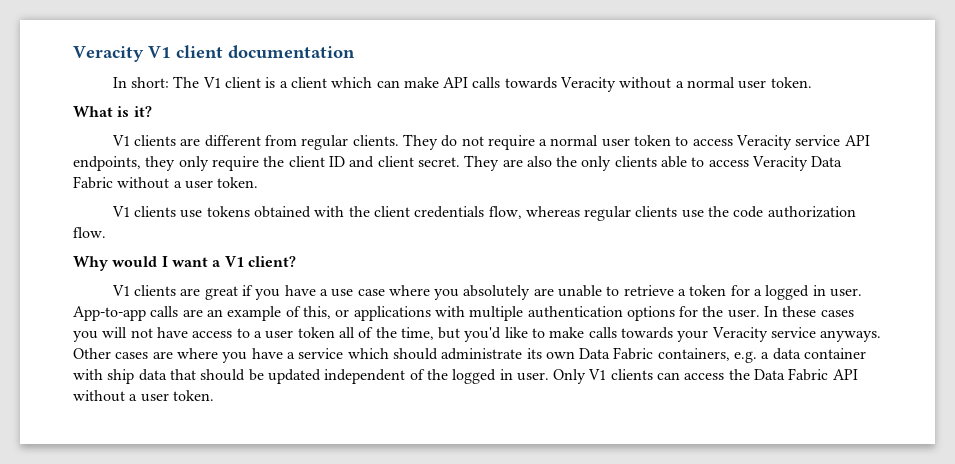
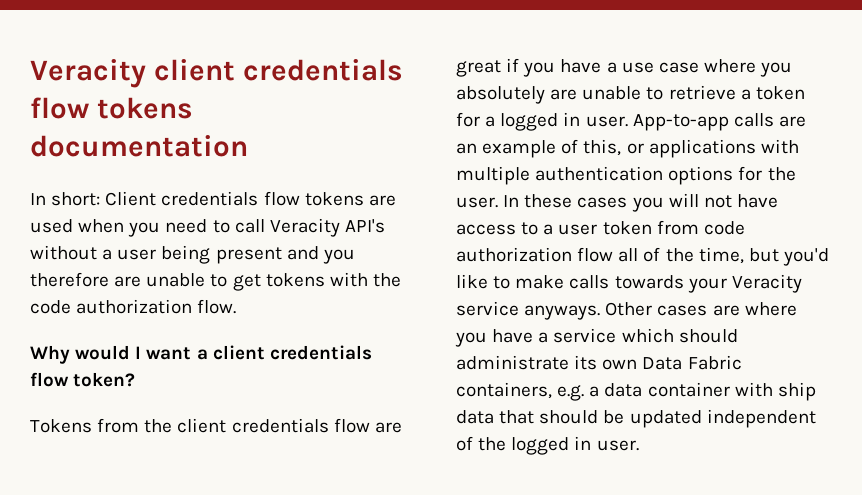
[73,45,223,62] Veracity V1 client -> [30,59,403,88] [30,97,193,119] Veracity client credentials flow tokens
[173,76,812,92] [73,106,152,117] [111,134,870,150] [73,155,843,171] [73,176,259,189] [111,206,704,221] The V1 client is a client which can make API calls towards Veracity without a normal user token. // What is it? // V1 clients are different from regular clients. They do not require a normal user token to access Veracity service API endpoints, they only require the client ID and client secret. They are also the only clients able to access Veracity Data Fabric without a user token. // V1 clients use tokens obtained with the client credentials flow, whereas regular clients use -> [105,191,396,206] [30,218,385,237] [30,245,355,264] [30,272,368,291] Client credentials flow tokens are used when you need to call Veracity API's without a user being present and you therefore are unable to get tokens with
[224,256,296,267] [111,285,176,296] V1 client? // V1 clients -> [212,345,372,360] [30,372,136,387] [30,418,370,433] client credentials flow token? // Tokens from the client credentials flow
(335, 332) none -> [656,220,745,235] [456,247,614,262] from code authorization flow
[553,368,858,384] [73,390,214,402] Only V1 clients can access the Data Fabric API without a user token. -> (639, 445) none

